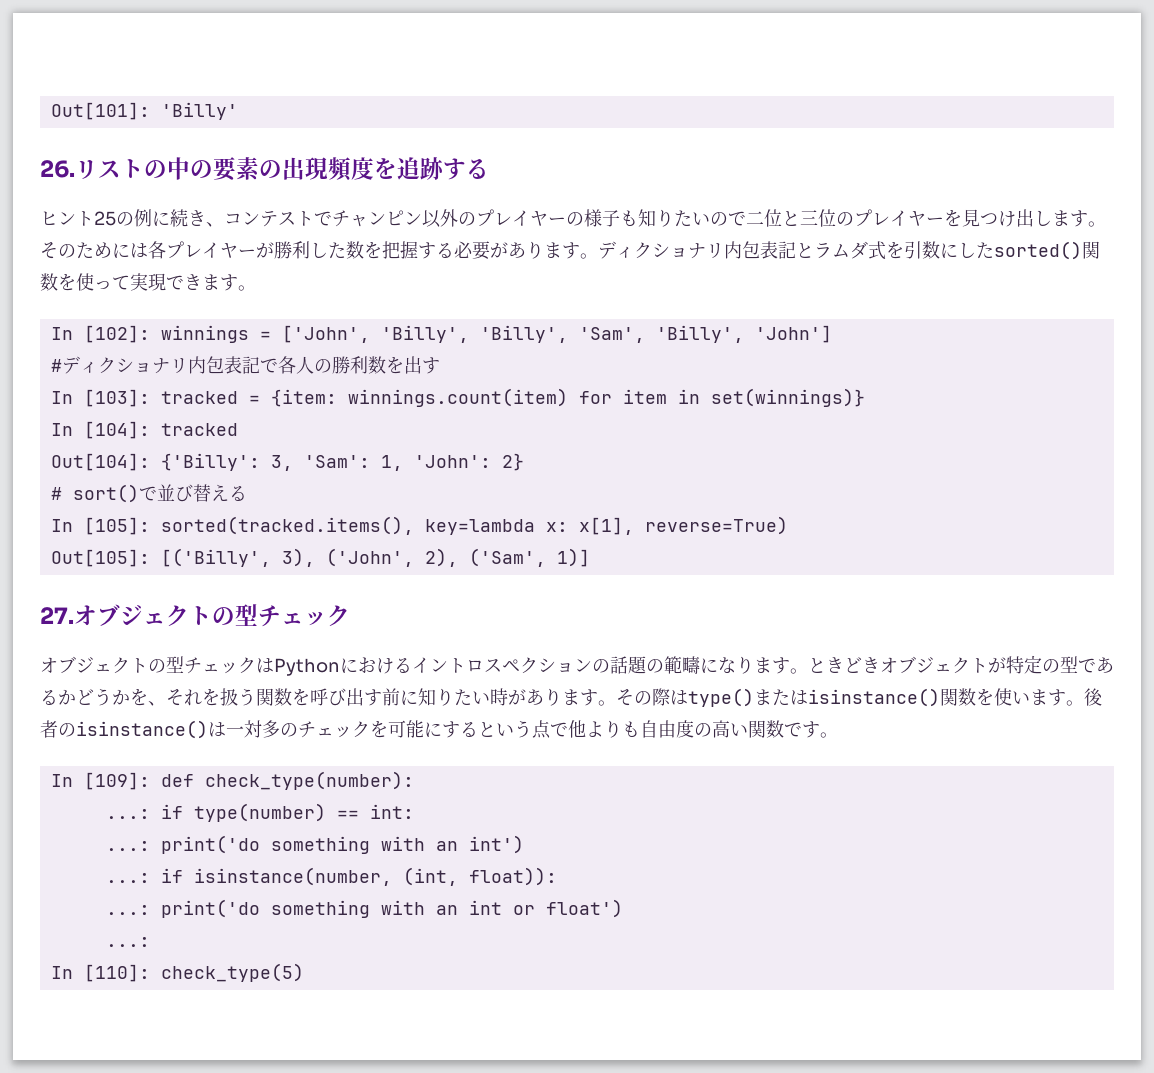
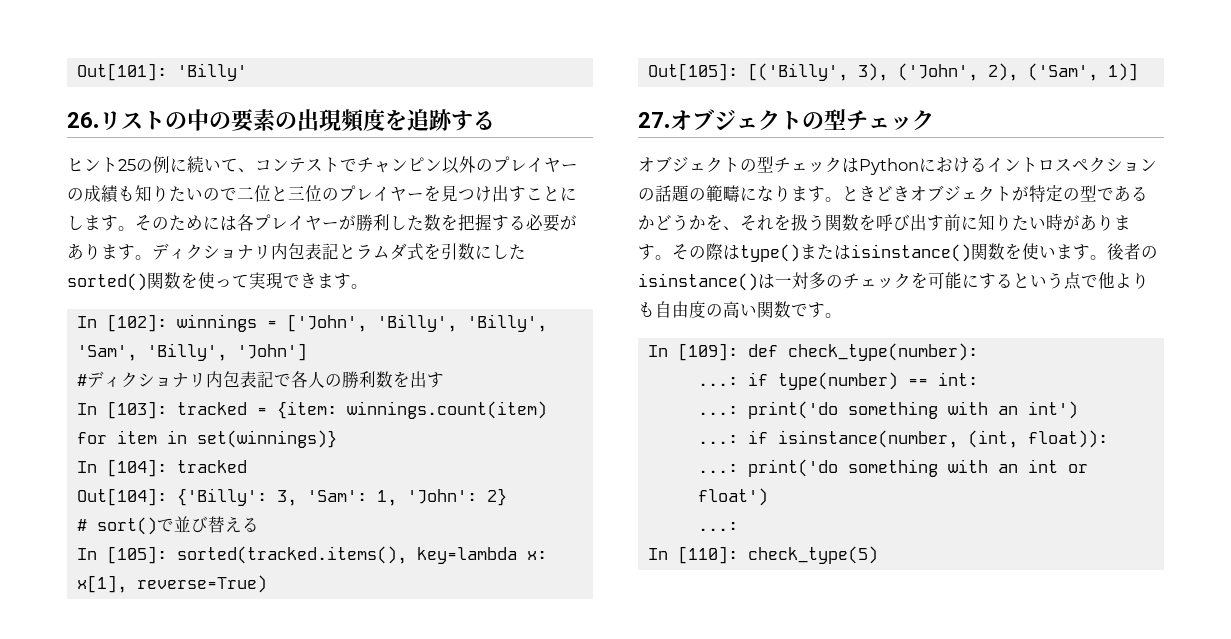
[188,210,206,226] き -> [204,158,238,172] いて
[584,209,620,227] 様子 -> [84,185,119,203] 成績
(1034, 218) none -> [509,186,577,202] すことに

